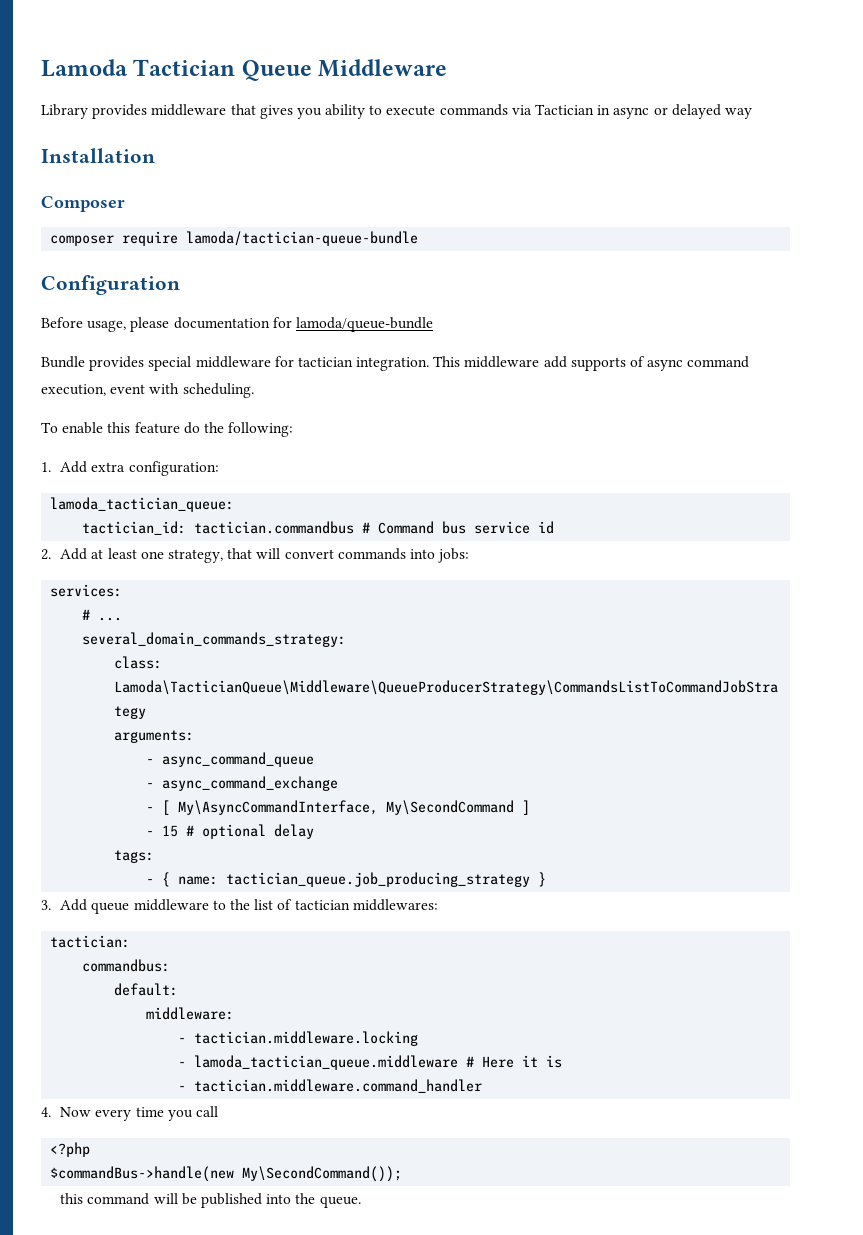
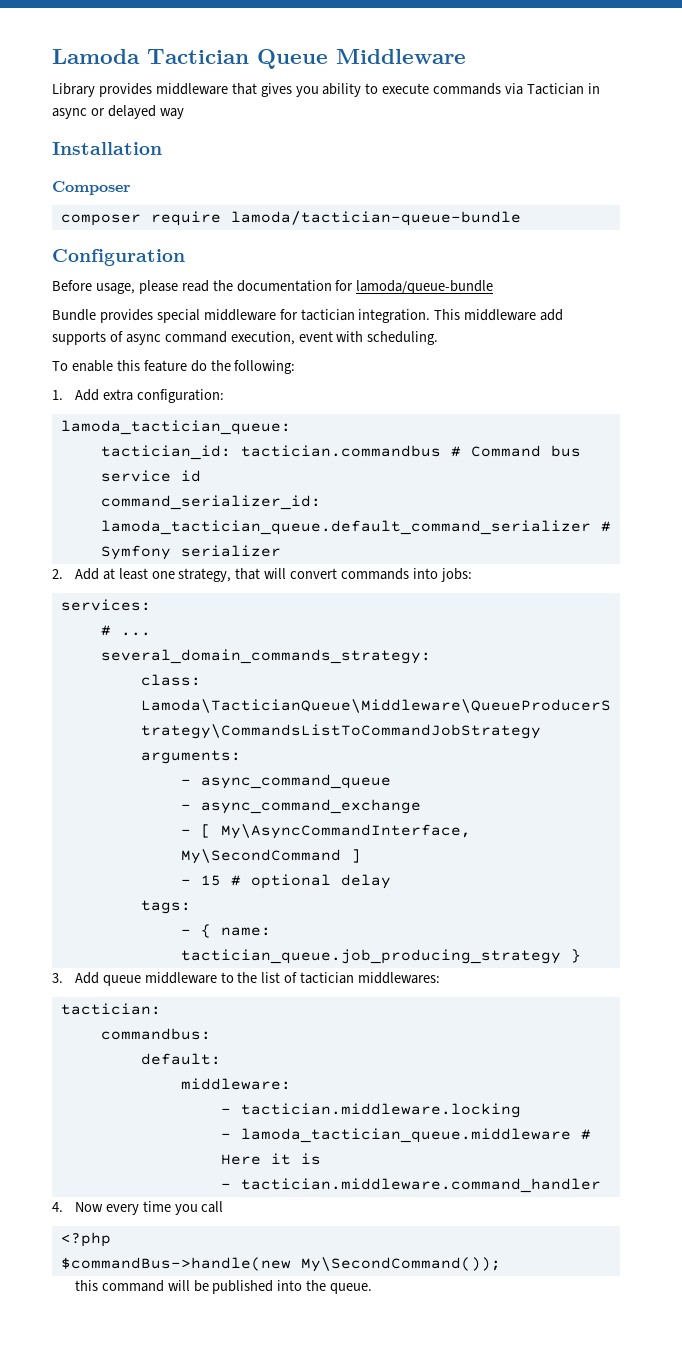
(170, 324) none -> [181,280,233,292] read the
(555, 527) none -> [100,495,321,510] [100,520,611,535] [100,545,281,560] // command_serializer_id: lamoda_tactician_queue.default_command_serializer # Symfony serializer

